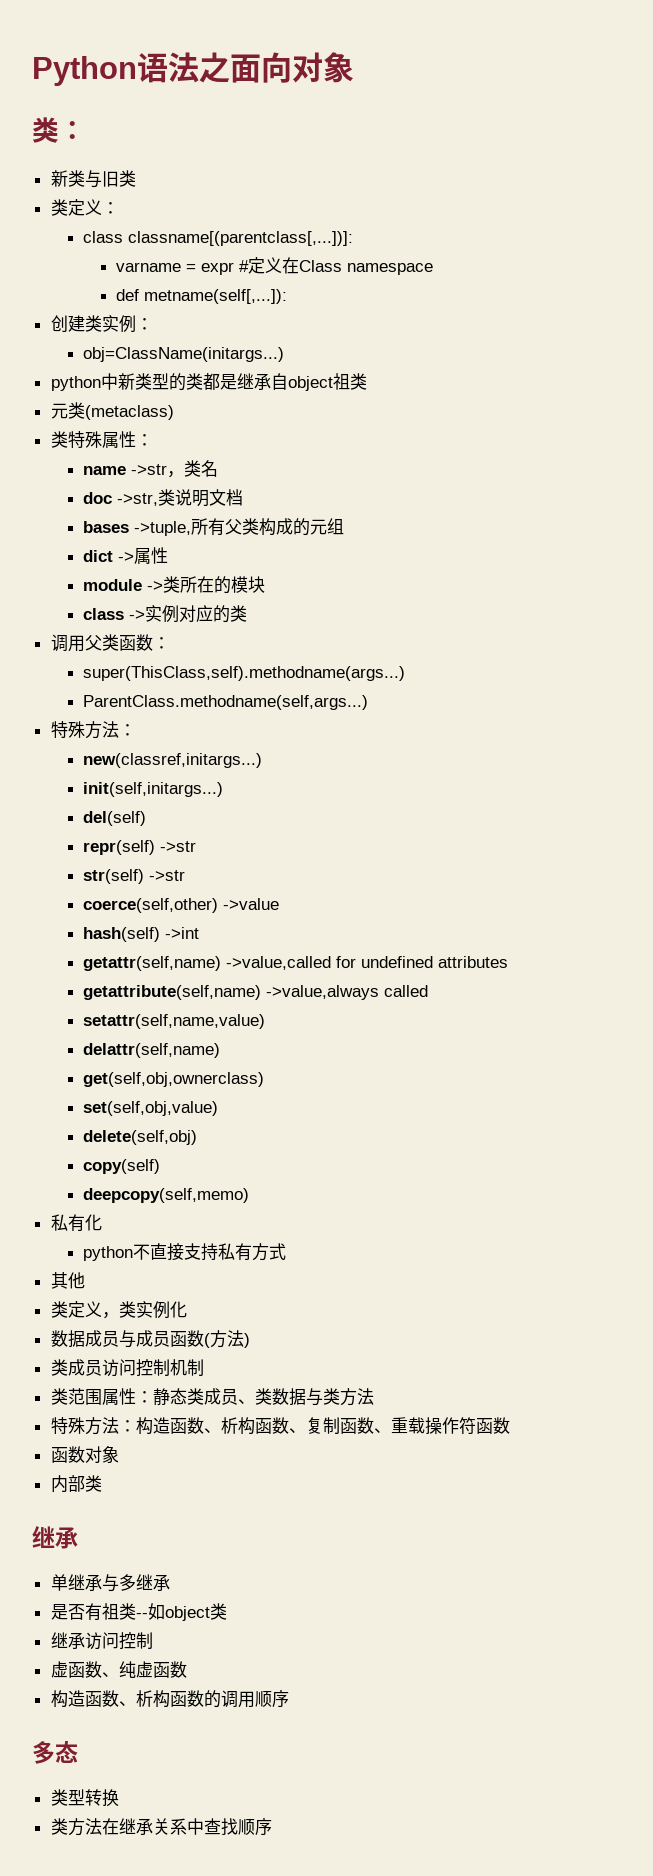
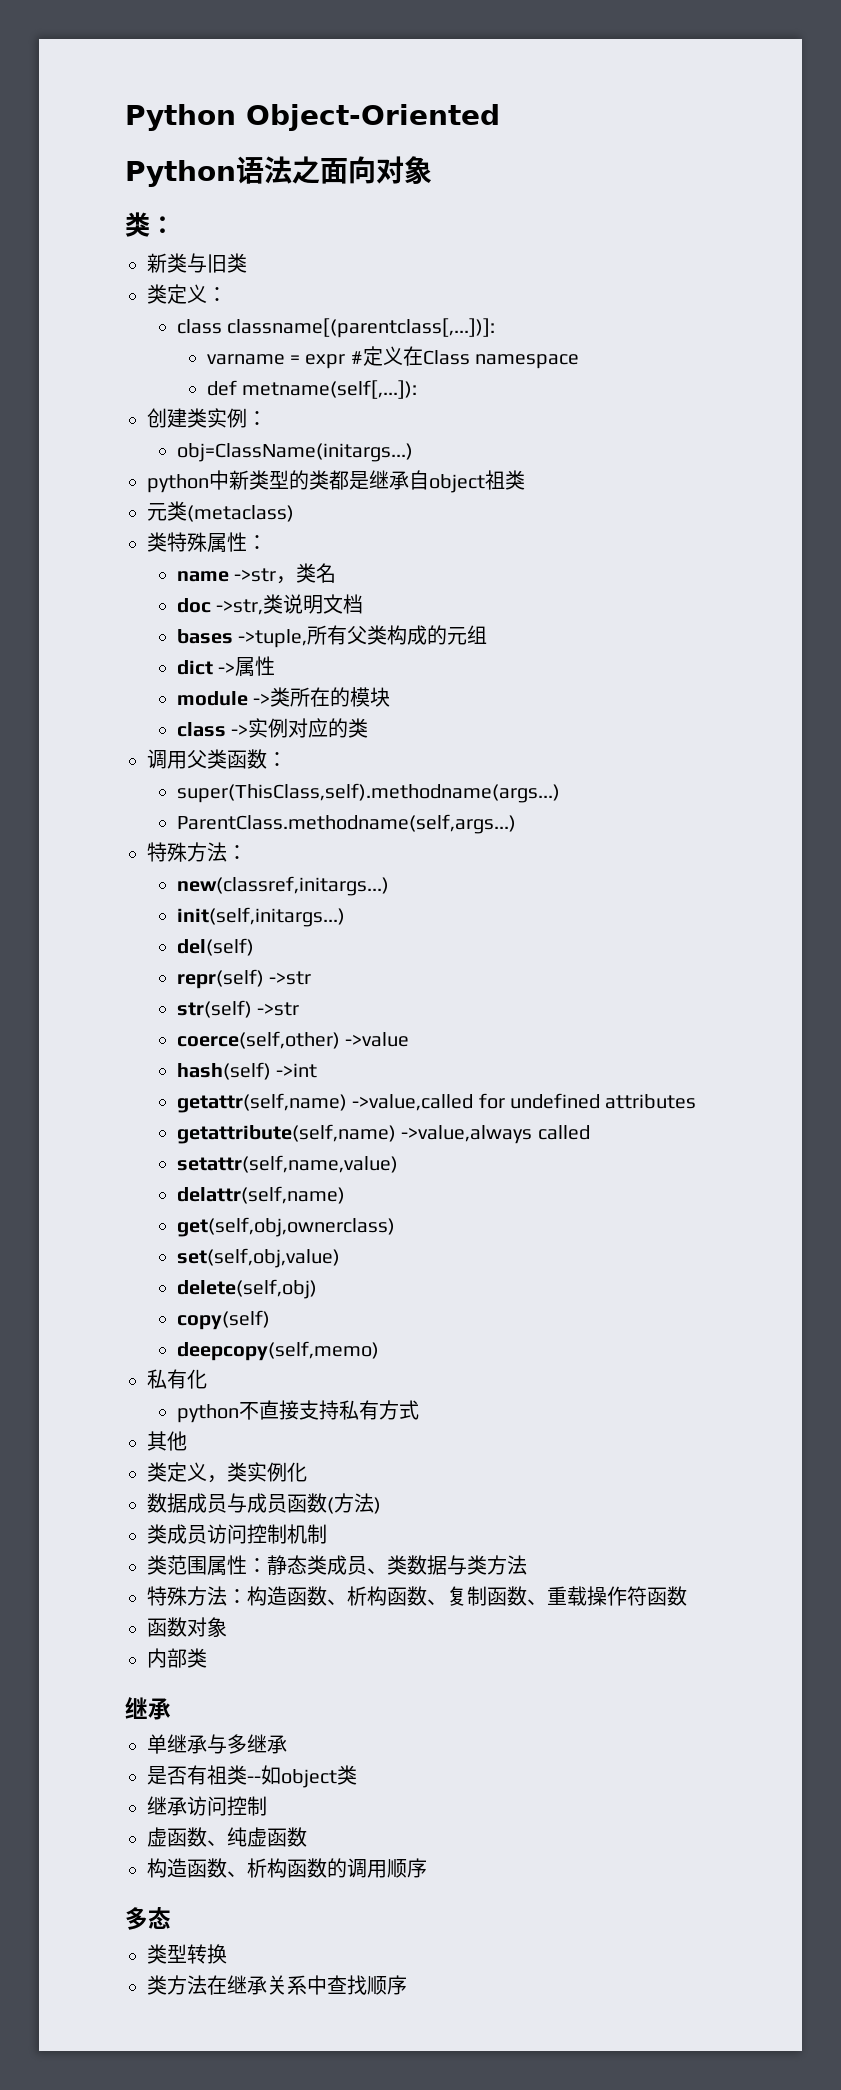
[32,56,137,86] Python -> [125,104,501,131] [125,160,236,187] Python Object-Oriented // Python

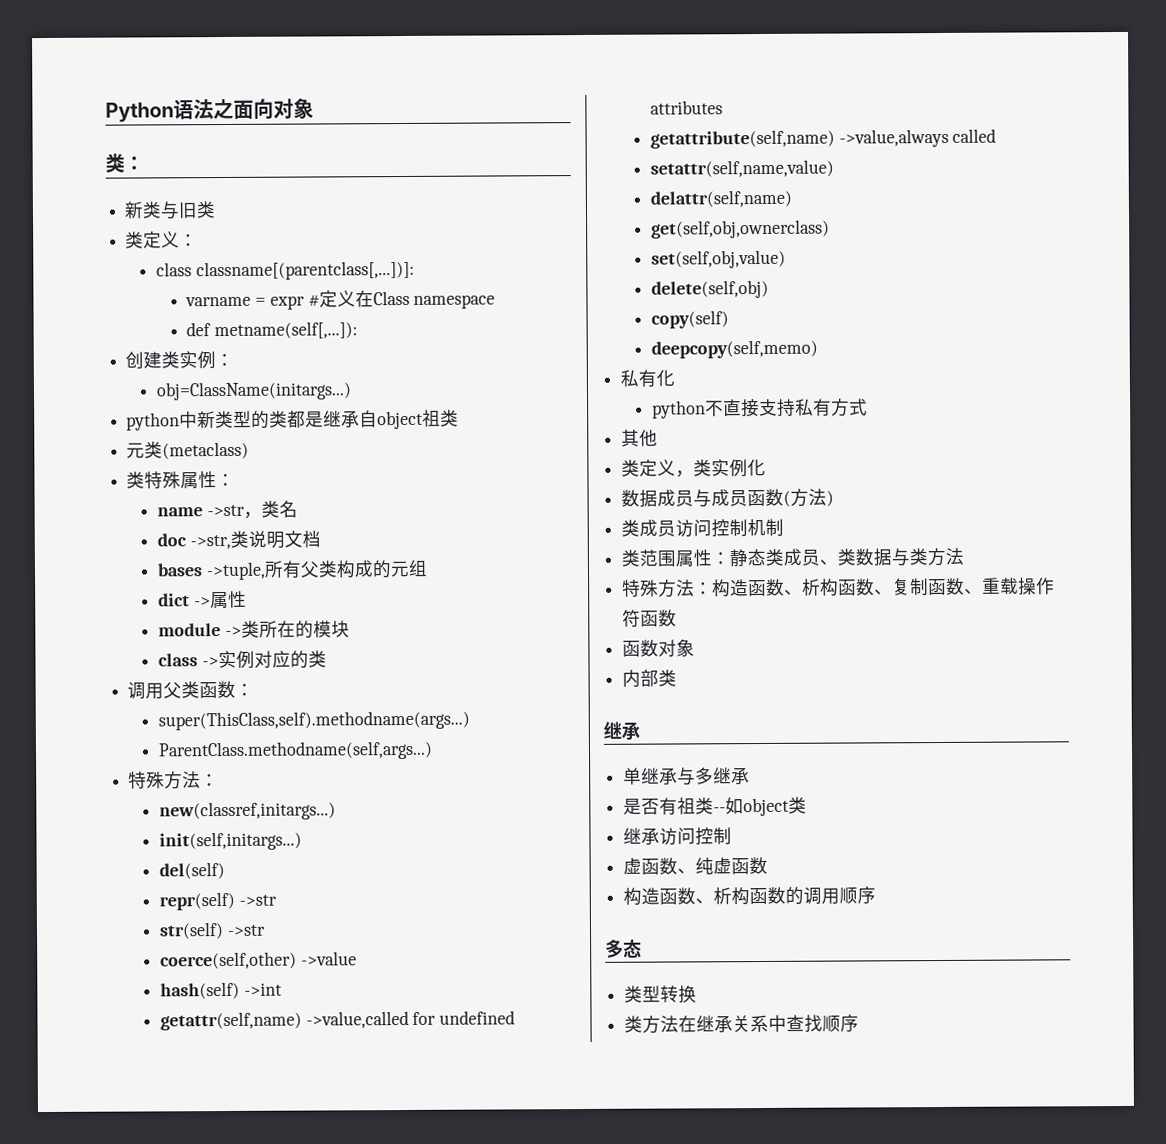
[125,104,501,131] [125,160,236,187] Python Object-Oriented // Python -> [105,102,174,123] Python

